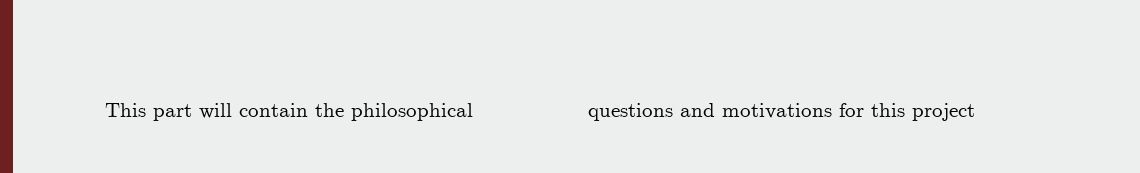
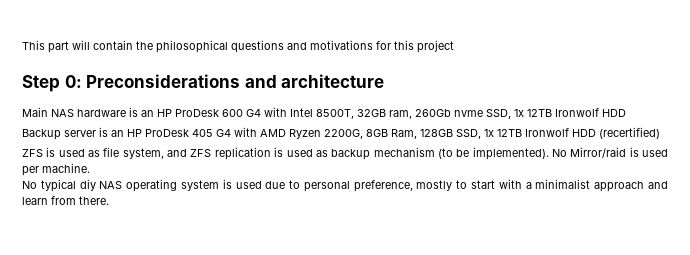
(975, 112) none -> [22,74,385,92] [22,107,626,119] [22,127,660,140] [22,147,669,160] [22,163,90,176] [22,179,668,192] [22,196,109,205] // Step 0: Preconsiderations and architecture // Main NAS hardware is an HP ProDesk 600 G4 with Intel 8500T, 32GB ram, 260Gb nvme SSD, 1x 12TB Ironwolf HDD // Backup server is an HP ProDesk 405 G4 with AMD Ryzen 2200G, 8GB Ram, 128GB SSD, 1x 12TB Ironwolf HDD (recertified) // ZFS is used as file system, and ZFS replication is used as backup mechanism (to be implemented). No Mirror/raid is used per machine. // No typical diy NAS operating system is used due to personal preference, mostly to start with a minimalist approach and learn from there.

